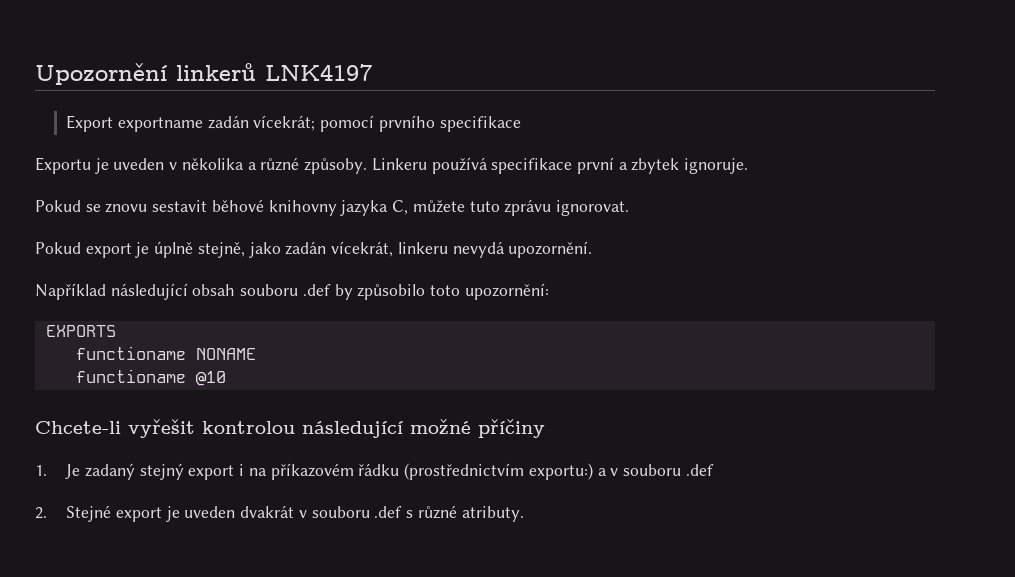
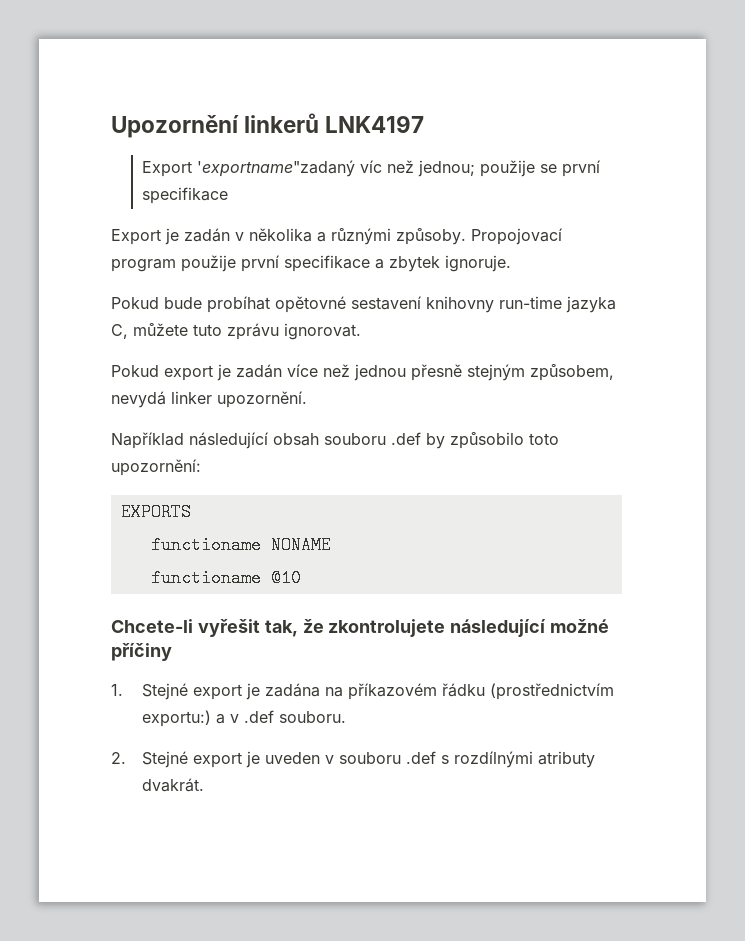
[117,115,521,132] [35,157,749,174] [35,199,337,216] exportname zadán vícekrát; pomocí prvního specifikace // Exportu je uveden v několika a různé způsoby. Linkeru používá specifikace první a zbytek ignoruje. // Pokud se znovu sestavit běhové knihovny -> [196,160,600,177] [141,187,228,204] [111,228,562,245] [111,255,511,272] [111,296,562,313] 'exportname"zadaný víc než jednou; použije se první specifikace // Export je zadán v několika a různými způsoby. Propojovací program použije první specifikace a zbytek ignoruje. // Pokud bude probíhat opětovné sestavení knihovny run-time
[154,241,505,258] úplně stejně, jako zadán vícekrát, linkeru nevydá -> [236,364,614,381] [111,391,212,408] zadán více než jednou přesně stejným způsobem, nevydá linker
[202,421,295,434] kontrolou -> [264,619,446,637] tak, že zkontrolujete
[65,463,245,480] Je zadaný stejný export i -> [141,683,320,700] Stejné export je zadána
[622,464,714,476] souboru .def -> [243,710,346,723] .def souboru.
[240,505,295,518] dvakrát -> (320, 758) none
[417,505,524,522] různé atributy. -> [453,751,595,768] [141,778,204,792] rozdílnými atributy dvakrát.

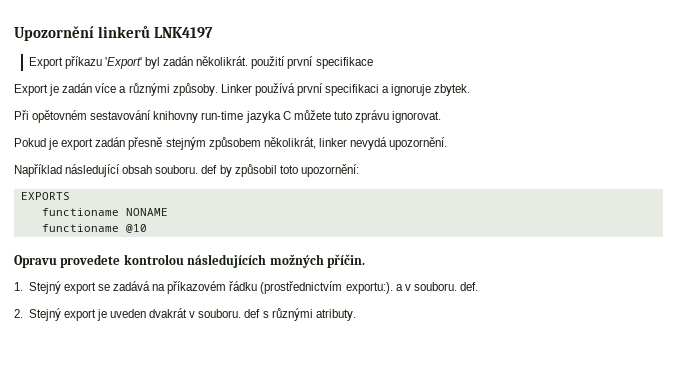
[196,160,557,177] 'exportname"zadaný víc než jednou; použije se -> [64,56,286,69] příkazu 'Export' byl zadán několikrát. použití
[235,228,312,242] v několika -> [95,83,117,93] více
[471,228,562,245] [111,255,511,272] [111,296,421,313] Propojovací program použije první specifikace a zbytek ignoruje. // Pokud bude probíhat opětovné sestavení -> [220,83,471,96] [14,110,152,123] Linker používá první specifikaci a ignoruje zbytek. // Při opětovném sestavování
[111,324,128,339] C, -> [282,111,291,120] C
[164,364,614,381] [111,391,212,408] export je zadán více než jednou přesně stejným způsobem, nevydá linker -> [48,137,387,150] je export zadán přesně stejným způsobem několikrát, linker nevydá
[324,432,524,449] souboru .def by způsobilo -> [155,164,277,177] souboru. def by způsobil
[111,619,610,637] [111,643,172,661] [111,683,320,700] Chcete-li vyřešit tak, že zkontrolujete následující možné příčiny // 1. Stejné export je zadána -> [14,254,365,268] [14,281,151,294] Opravu provedete kontrolou následujících možných příčin. // 1. Stejný export se zadává
[141,710,211,727] exportu:) -> [345,282,393,294] exportu:).
[243,710,346,723] .def souboru. -> [413,282,479,291] souboru. def.
[141,751,188,768] Stejné -> [28,308,61,321] Stejný
[324,751,595,768] [141,778,204,792] v souboru .def s rozdílnými atributy dvakrát. -> [149,308,356,321] dvakrát v souboru. def s různými atributy.

